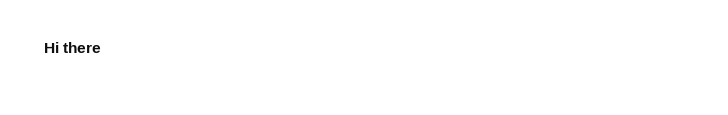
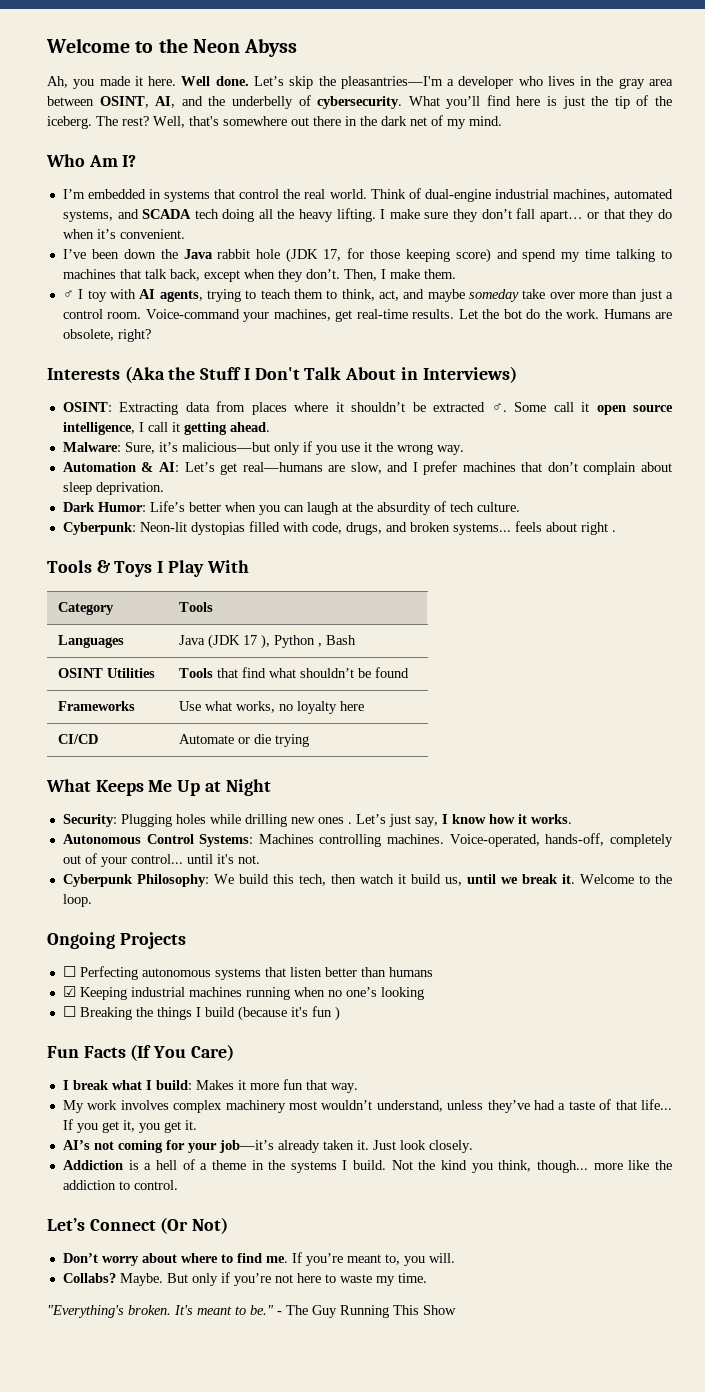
[44,42,102,53] Hi there -> [46,38,298,57] [47,76,674,89] [47,95,672,109] [47,115,502,129] [46,154,137,167] [62,188,673,202] [62,208,672,222] [62,229,185,239] [62,248,672,263] [62,269,456,282] [62,289,673,302] [62,309,672,322] [62,329,151,342] [47,366,517,383] [62,401,673,415] [62,422,270,435] [62,441,464,455] [62,461,673,475] [62,482,164,495] [62,501,520,515] [62,521,616,535] [47,560,249,577] [58,602,115,615] [179,602,214,612] [58,635,125,648] [179,634,357,649] [58,668,156,678] [179,667,410,678] [58,701,136,711] [179,701,365,714] [58,734,99,744] [179,734,310,747] [46,779,271,796] [62,814,572,827] [62,833,674,847] [62,853,260,867] [62,874,672,887] [62,894,92,907] [47,932,186,949] [62,966,433,980] [62,986,424,1000] [62,1006,340,1021] [47,1044,234,1061] [62,1079,358,1093] [62,1099,672,1113] [62,1119,197,1133] [62,1140,473,1153] [62,1159,672,1173] [62,1180,178,1190] [47,1217,229,1234] [62,1252,455,1266] [62,1272,427,1286] [47,1305,456,1318] Welcome to the Neon Abyss // Ah, you made it here. Well done. Let’s skip the pleasantries—I'm a developer who lives in the gray area between OSINT, AI, and the underbelly of cybersecurity. What you’ll find here is just the tip of the iceberg. The rest? Well, that's somewhere out there in the dark net of my mind. // Who Am I? // I’m embedded in systems that control the real world. Think of dual-engine industrial machines, automated systems, and SCADA tech doing all the heavy lifting. I make sure they don’t fall apart… or that they do when it’s convenient. // I’ve been down the Java rabbit hole (JDK 17, for those keeping score) and spend my time talking to machines that talk back, except when they don’t. Then, I make them. // ♂ I toy with AI agents, trying to teach them to think, act, and maybe someday take over more than just a control room. Voice-command your machines, get real-time results. Let the bot do the work. Humans are obsolete, right? // Interests (Aka the Stuff I Don't Talk About in Interviews) // OSINT: Extracting data from places where it shouldn’t be extracted ♂. Some call it open source intelligence, I call it getting ahead. // Malware: Sure, it’s malicious—but only if you use it the wrong way. // Automation & AI: Let’s get real—humans are slow, and I prefer machines that don’t complain about sleep deprivation. // Dark Humor: Life’s better when you can laugh at the absurdity of tech culture. // Cyberpunk: Neon-lit dystopias filled with code, drugs, and broken systems... feels about right . // Tools & Toys I Play With // Category | Tools // Languages | Java (JDK 17 ), Python , Bash // OSINT Utilities | Tools that find what shouldn’t be found // Frameworks | Use what works, no loyalty here // CI/CD | Automate or die trying // What Keeps Me Up at Night // Security: Plugging holes while drilling new ones . Let’s just say, I know how it works. // Autonomous Control Systems: Machines controlling machines. Voice-operated, hands-off, completely out of your control... until it's not. // Cyberpunk Philosophy: We build this tech, then watch it build us, until we break it. Welcome to the loop. // Ongoing Projects // ☐ Perfecting autonomous systems that listen better than humans // ☑ Keeping industrial machines running when no one’s looking // ☐ Breaking the things I build (because it's fun ) // Fun Facts (If You Care) // I break what I build: Makes it more fun that way. // My work involves complex machinery most wouldn’t understand, unless they’ve had a taste of that life... If you get it, you get it. // AI’s not coming for your job—it’s already taken it. Just look closely. // Addiction is a hell of a theme in the systems I build. Not the kind you think, though... more like the addiction to control. // Let’s Connect (Or Not) // Don’t worry about where to find me. If you’re meant to, you will. // Collabs? Maybe. But only if you’re not here to waste my time. // "Everything's broken. It's meant to be." - The Guy Running This Show

